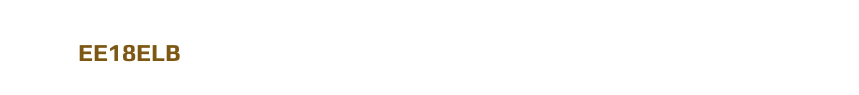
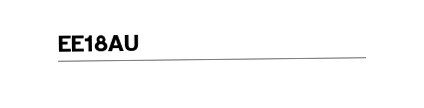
[78,44,181,62] EE18ELB -> [57,34,139,52] EE18AU

